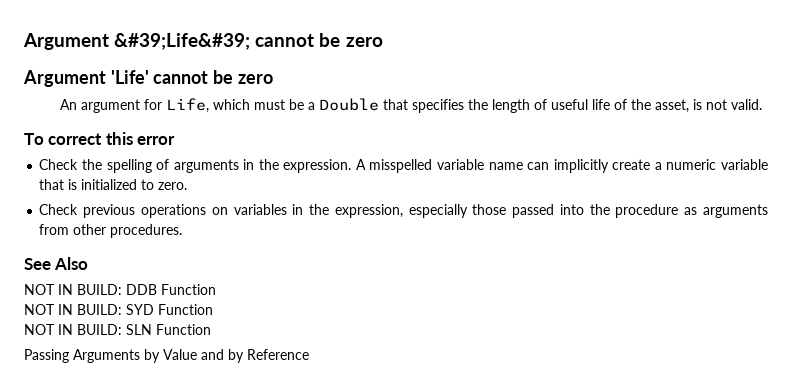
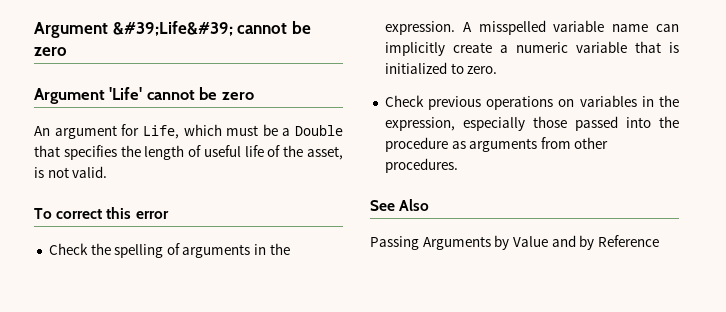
[24,284,216,295] [24,304,213,315] [24,324,211,335] // NOT IN BUILD: DDB Function // NOT IN BUILD: SYD Function // NOT IN BUILD: SLN Function -> (430, 205) none

